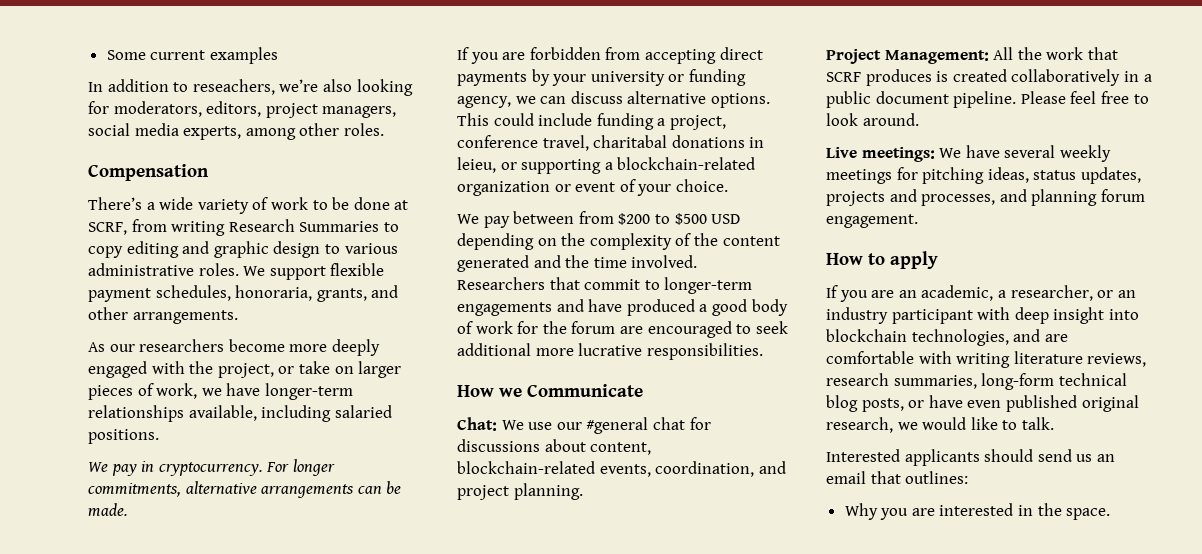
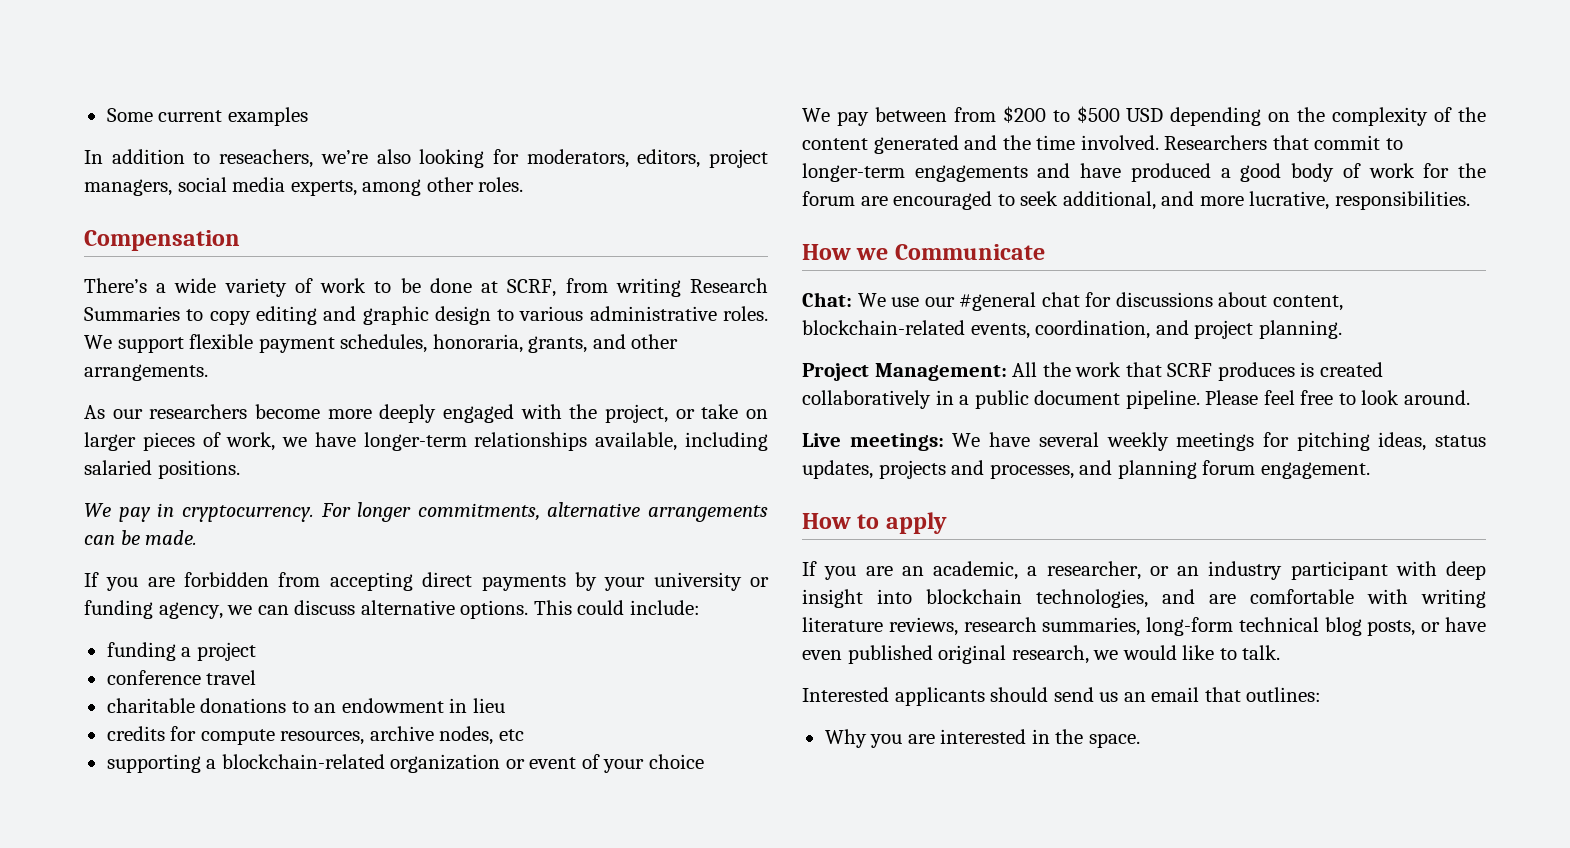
[538,113,593,126] include -> [629,600,700,615] include: //
[669,115,726,130] [457,135,765,151] [457,157,517,173] project, conference travel, charitabal donations in leieu, or -> [196,642,256,661] [106,670,257,685] [106,698,505,713] [106,726,524,745] project // conference travel // charitable donations to an endowment in lieu // credits for compute resources, archive nodes, etc //
[675,179,728,192] choice. -> [648,754,704,769] choice
[457,343,643,356] additional more lucrative -> [1062,191,1330,210] additional, and more lucrative,

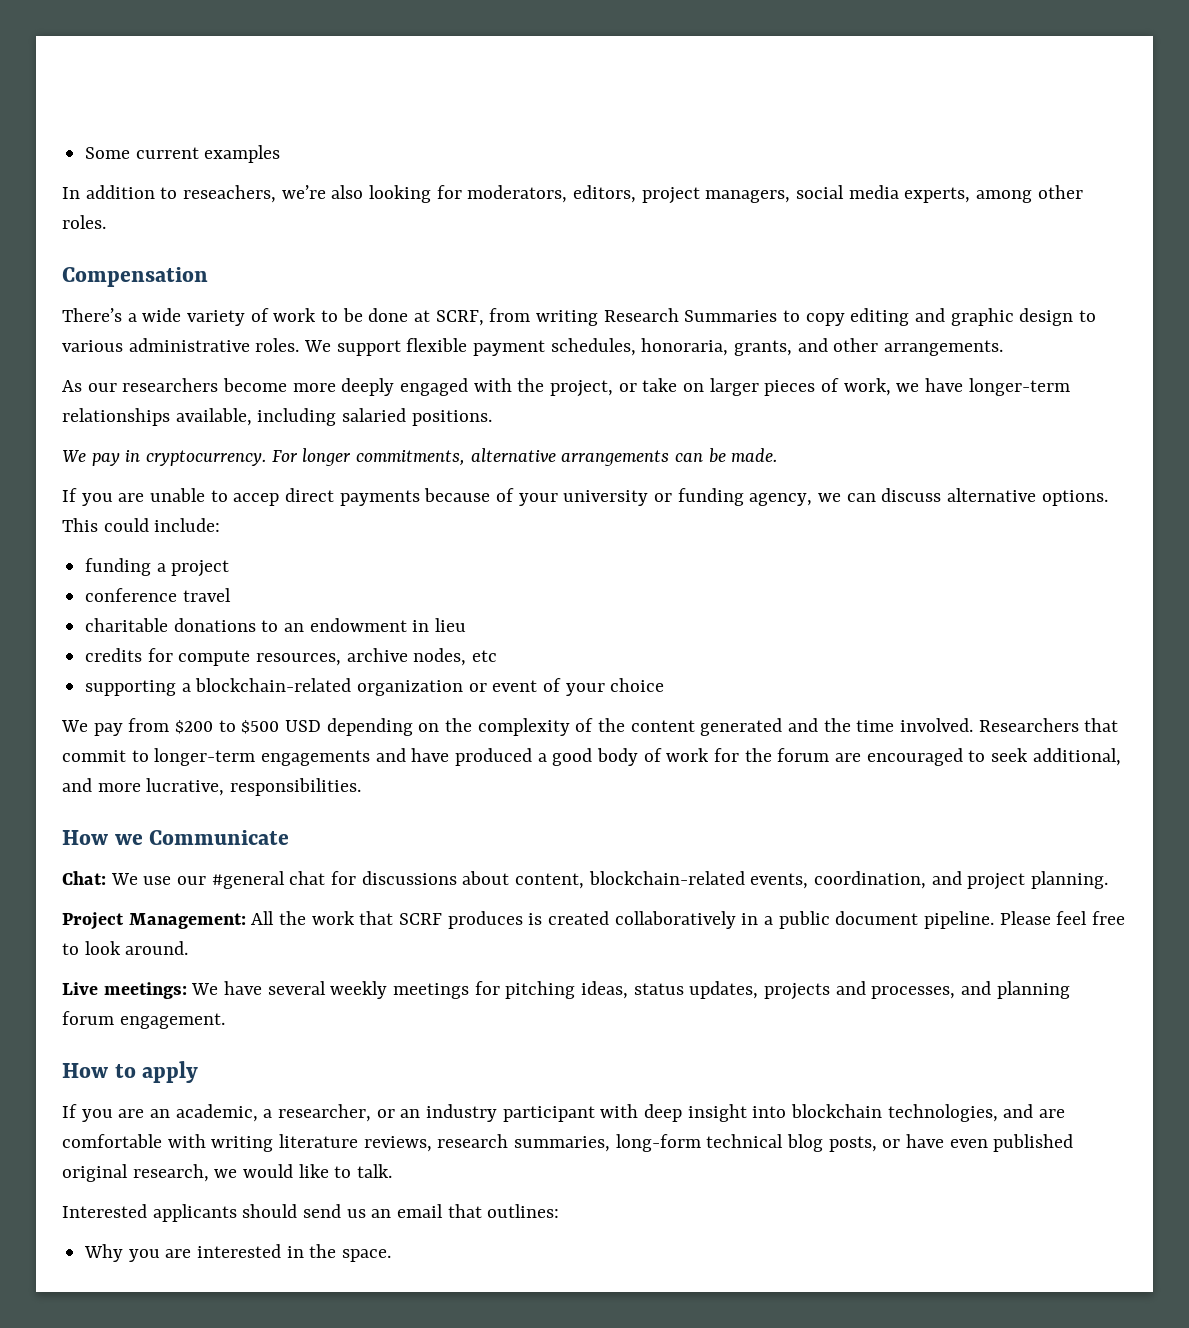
[184,572,597,591] forbidden from accepting direct payments by -> [150,488,515,506] unable to accep direct payments because of
[874,107,947,122] between -> (123, 729) none

